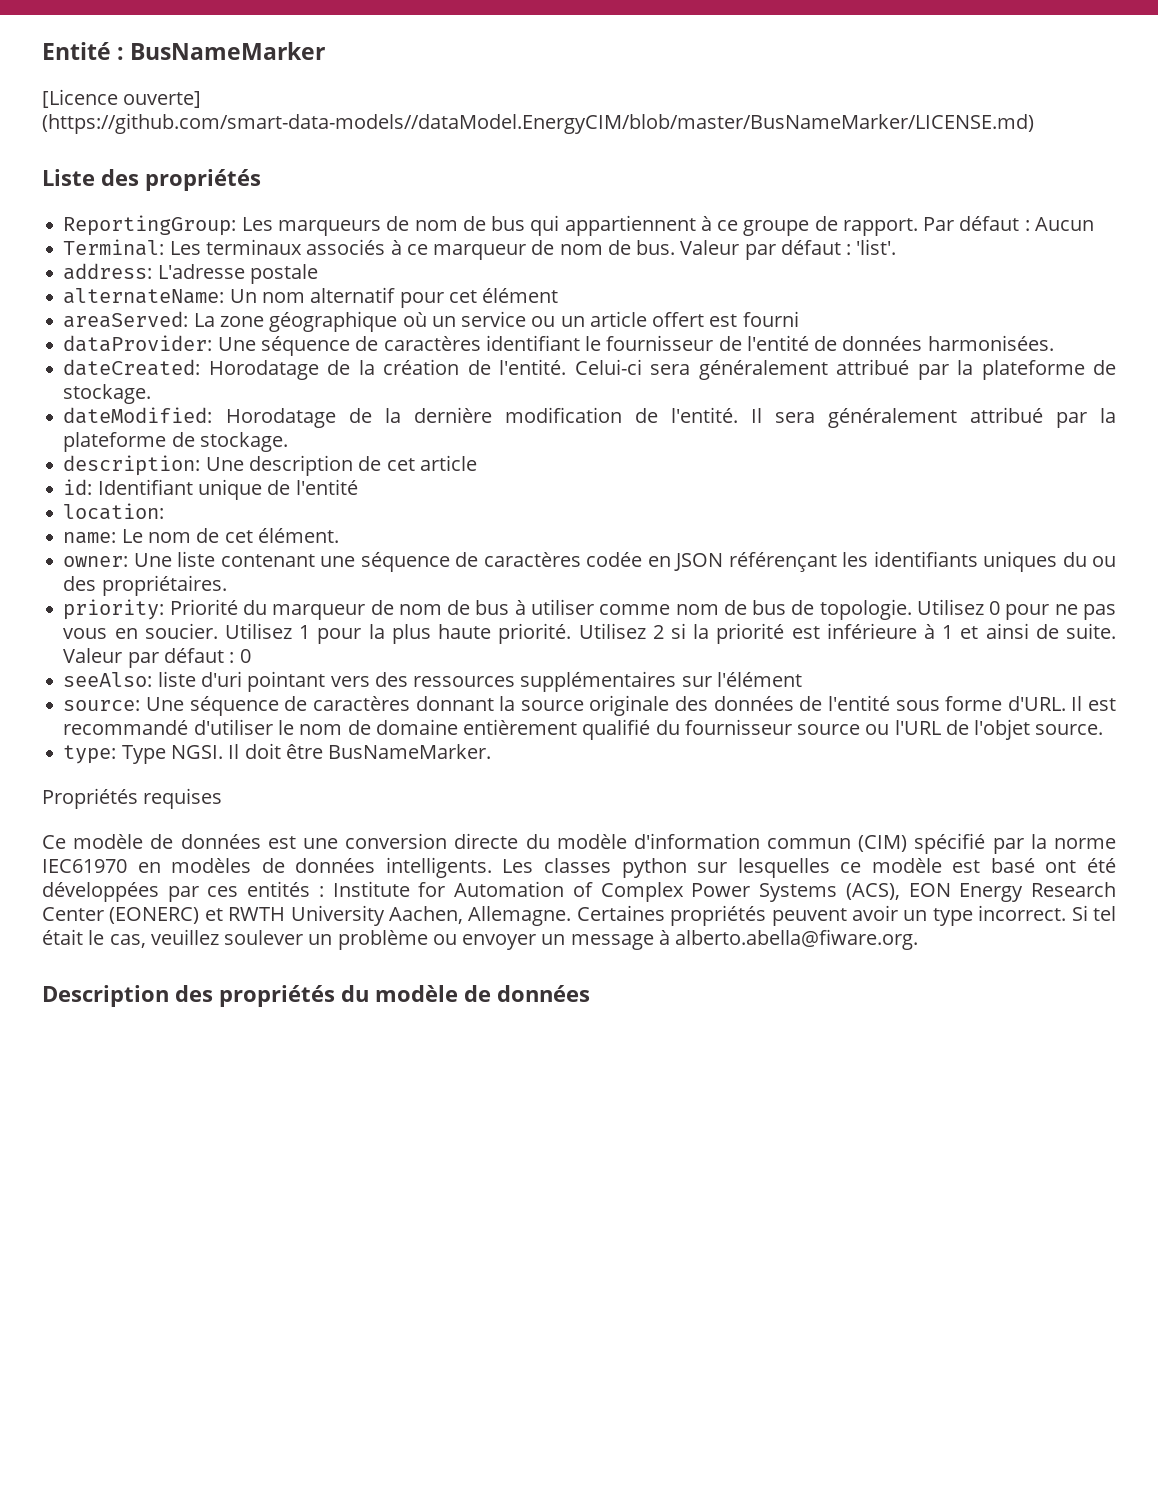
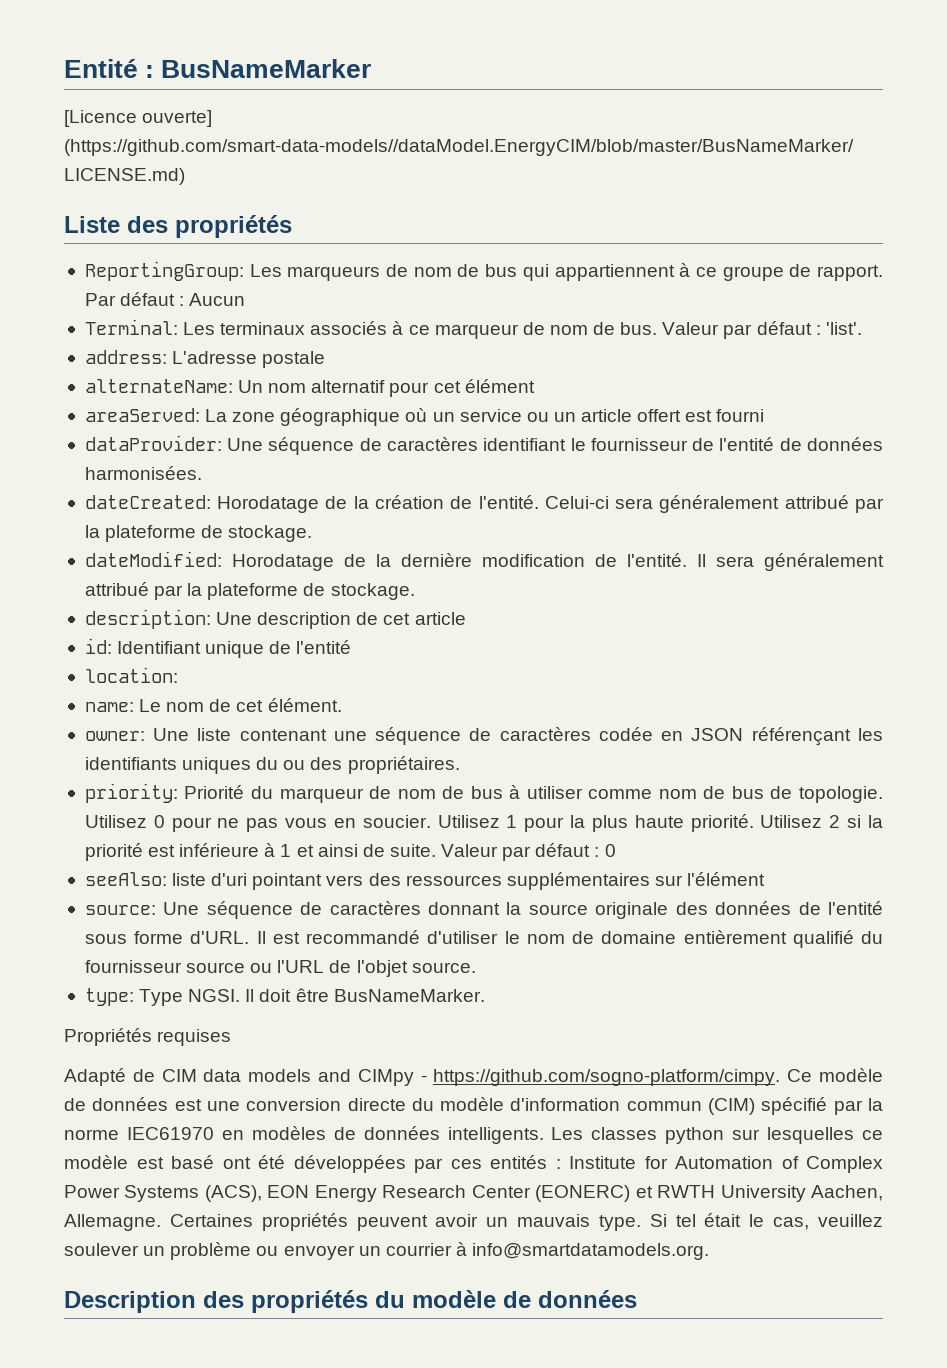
(223, 798) none -> [64,1068,781,1086] Adapté de CIM data models and CIMpy - https://github.com/sogno-platform/cimpy.
[932,905,1067,926] type incorrect. -> [517,1214,641,1231] mauvais type.
[570,929,919,950] message à alberto.abella@fiware.org. -> [385,1242,710,1260] courrier à info@smartdatamodels.org.

